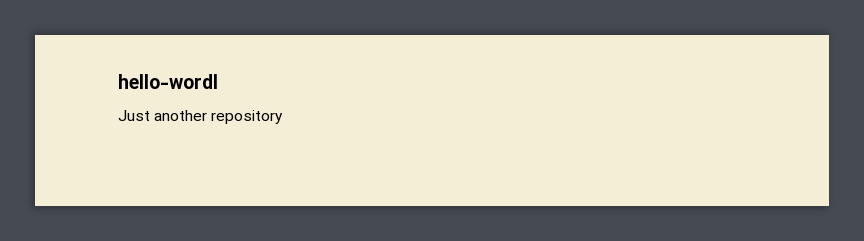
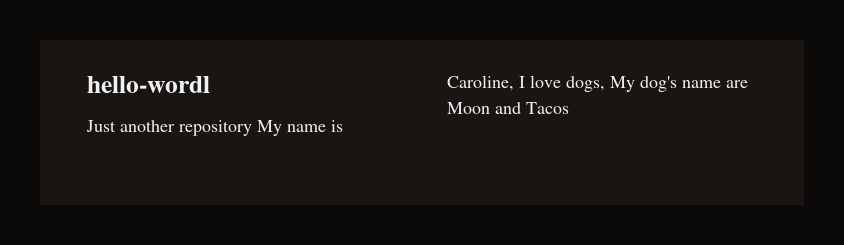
(284, 117) none -> [257,120,343,136] [447,75,748,92] [447,102,569,114] My name is Caroline, I love dogs, My dog's name are Moon and Tacos

